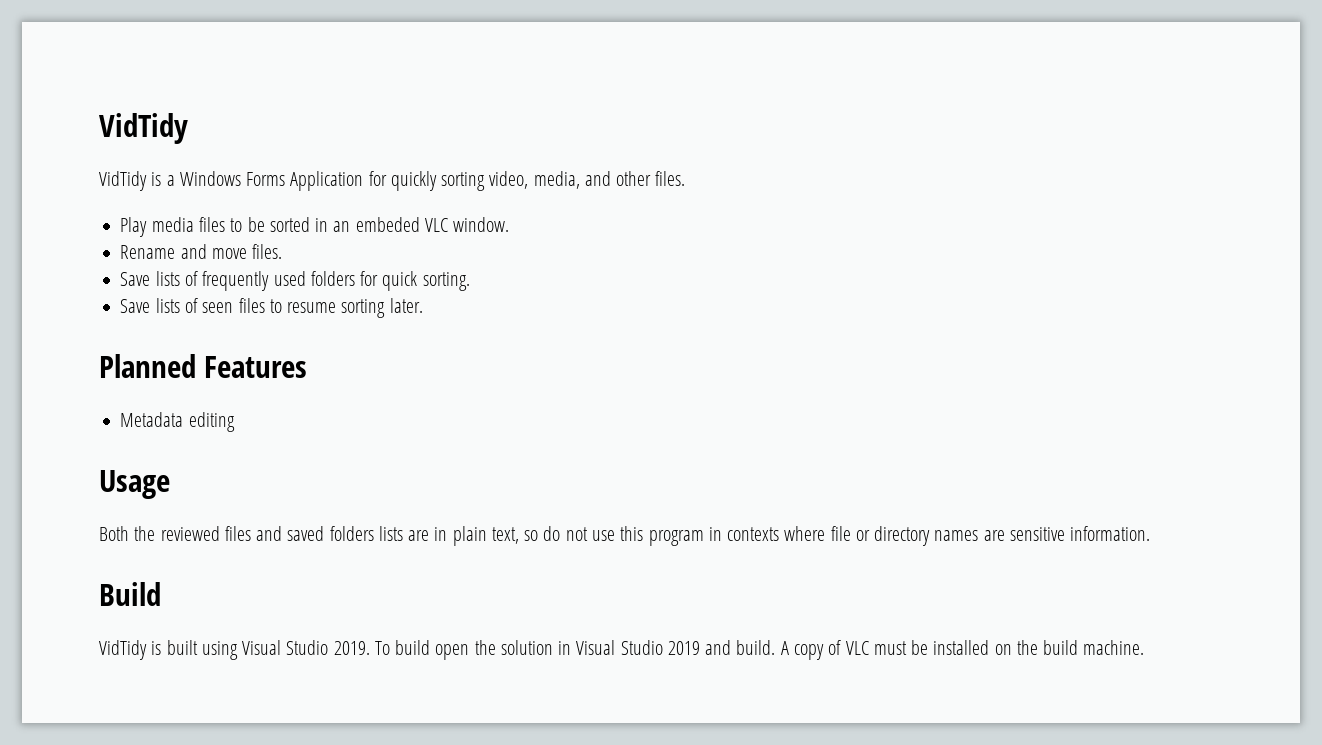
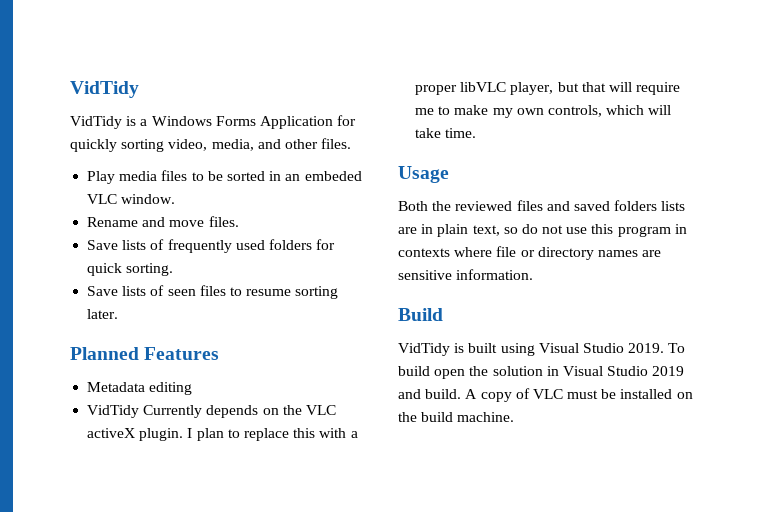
(235, 422) none -> [87,405,336,418] [87,428,358,441] [415,82,681,95] [415,105,672,118] [415,128,477,138] // VidTidy Currently depends on the VLC activeX plugin. I plan to replace this with a proper libVLC player, but that will require me to make my own controls, which will take time.

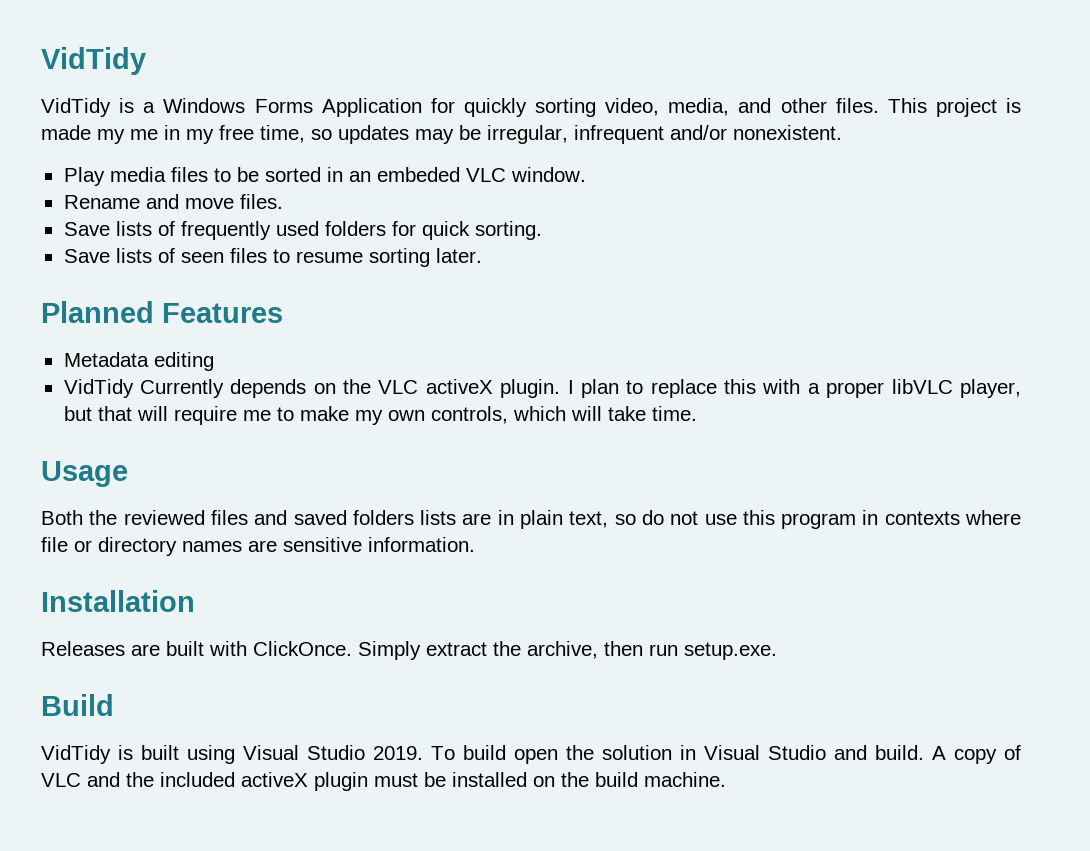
(352, 143) none -> [887,98,1021,117] [41,125,842,144] This project is made my me in my free time, so updates may be irregular, infrequent and/or nonexistent.
(534, 274) none -> [41,590,195,612] [41,641,777,660] // Installation // Releases are built with ClickOnce. Simply extract the archive, then run setup.exe.
[652,366,685,376] 2019 -> (826, 752) none
(563, 394) none -> [87,772,368,791] and the included activeX plugin

